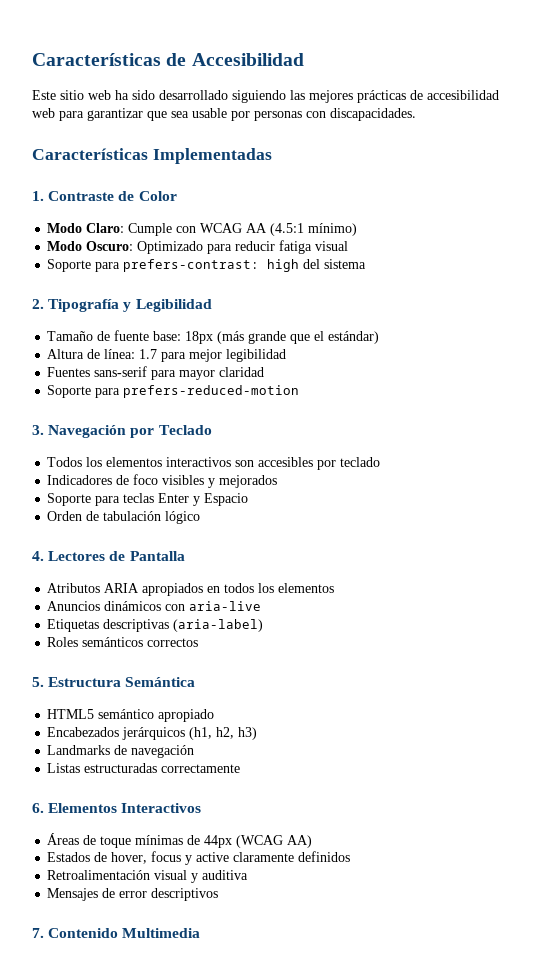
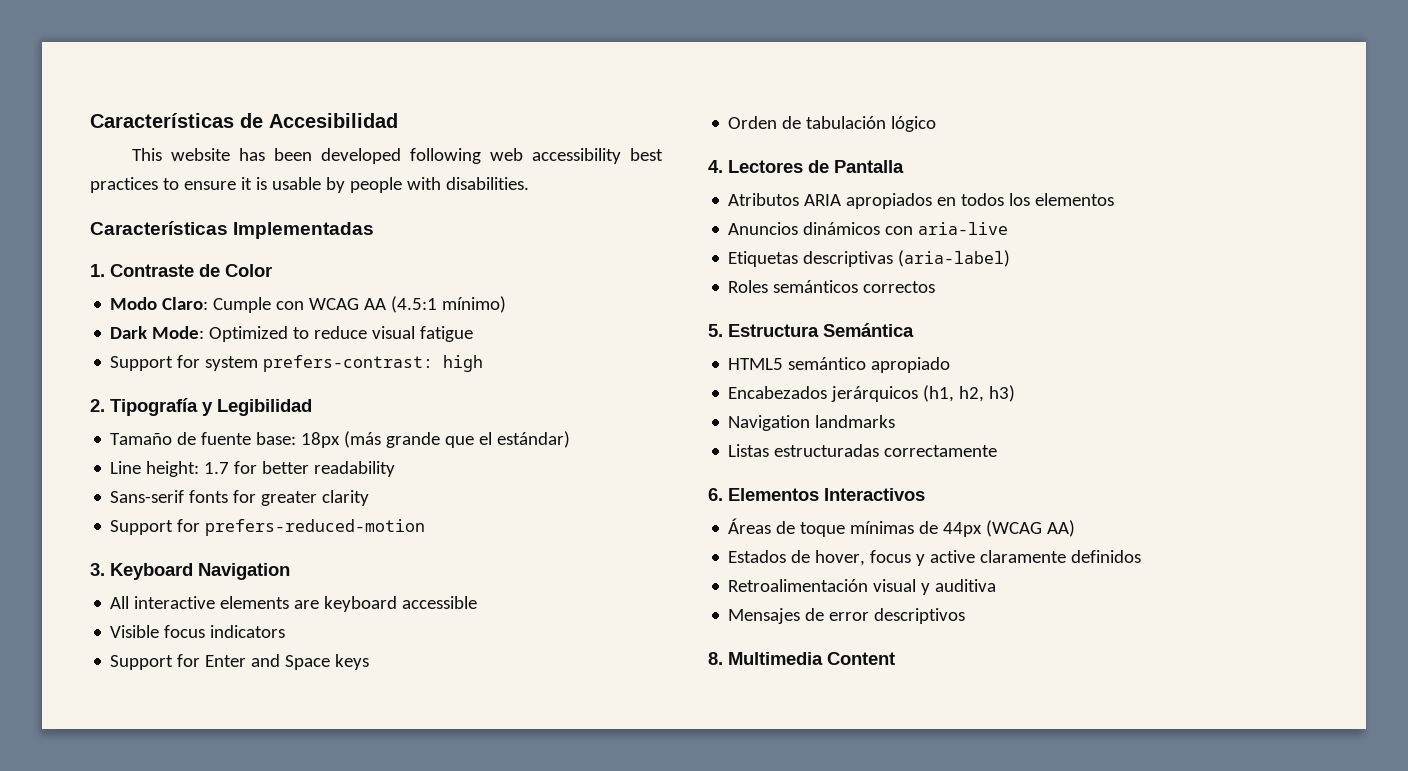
[32,90,499,103] [32,108,416,121] Este sitio web ha sido desarrollado siguiendo las mejores prácticas de accesibilidad web para garantizar que sea usable por personas con discapacidades. -> [131,148,664,164] [90,177,529,193] This website has been developed following web accessibility best practices to ensure it is usable by people with disabilities.
[47,240,349,254] [47,259,121,272] Modo Oscuro: Optimizado para reducir fatiga visual // Soporte para -> [110,326,474,342] [110,355,259,371] Dark Mode: Optimized to reduce visual fatigue // Support for system
[303,259,367,269] del sistema -> (484, 363) none
[47,349,287,362] [47,366,265,380] [47,385,300,398] [32,425,212,438] [47,457,381,470] [47,474,278,488] [47,493,249,506] Altura de línea: 1.7 para mejor legibilidad // Fuentes sans-serif para mayor claridad // Soporte para prefers-reduced-motion // 3. Navegación por Teclado // Todos los elementos interactivos son accesibles por teclado // Indicadores de foco visibles y mejorados // Soporte para teclas Enter y Espacio -> [110,461,396,477] [110,490,370,506] [110,519,426,536] [90,563,290,580] [110,596,478,612] [110,625,286,638] [110,654,370,670] Line height: 1.7 for better readability // Sans-serif fonts for greater clarity // Support for prefers-reduced-motion // 3. Keyboard Navigation // All interactive elements are keyboard accessible // Visible focus indicators // Support for Enter and Space keys
[47,745,195,758] Landmarks de navegación -> [728,415,896,431] Navigation landmarks
[32,928,201,938] 7. Contenido Multimedia -> [708,652,895,665] 8. Multimedia Content

